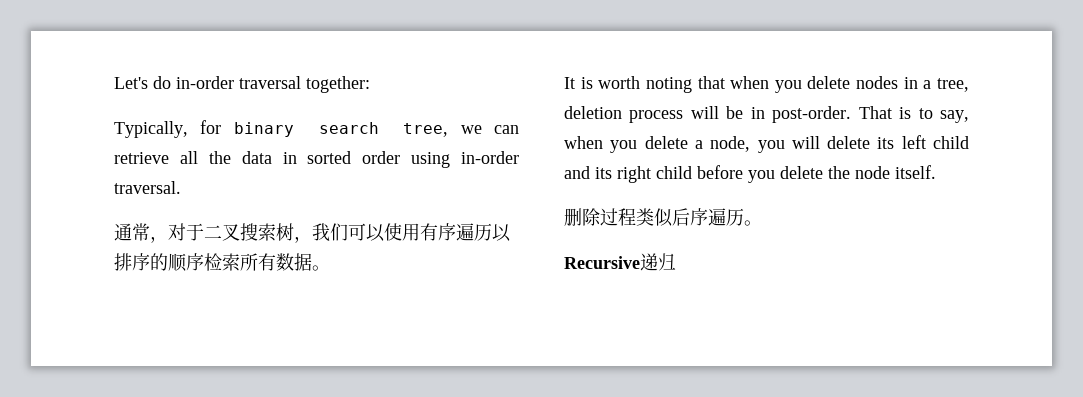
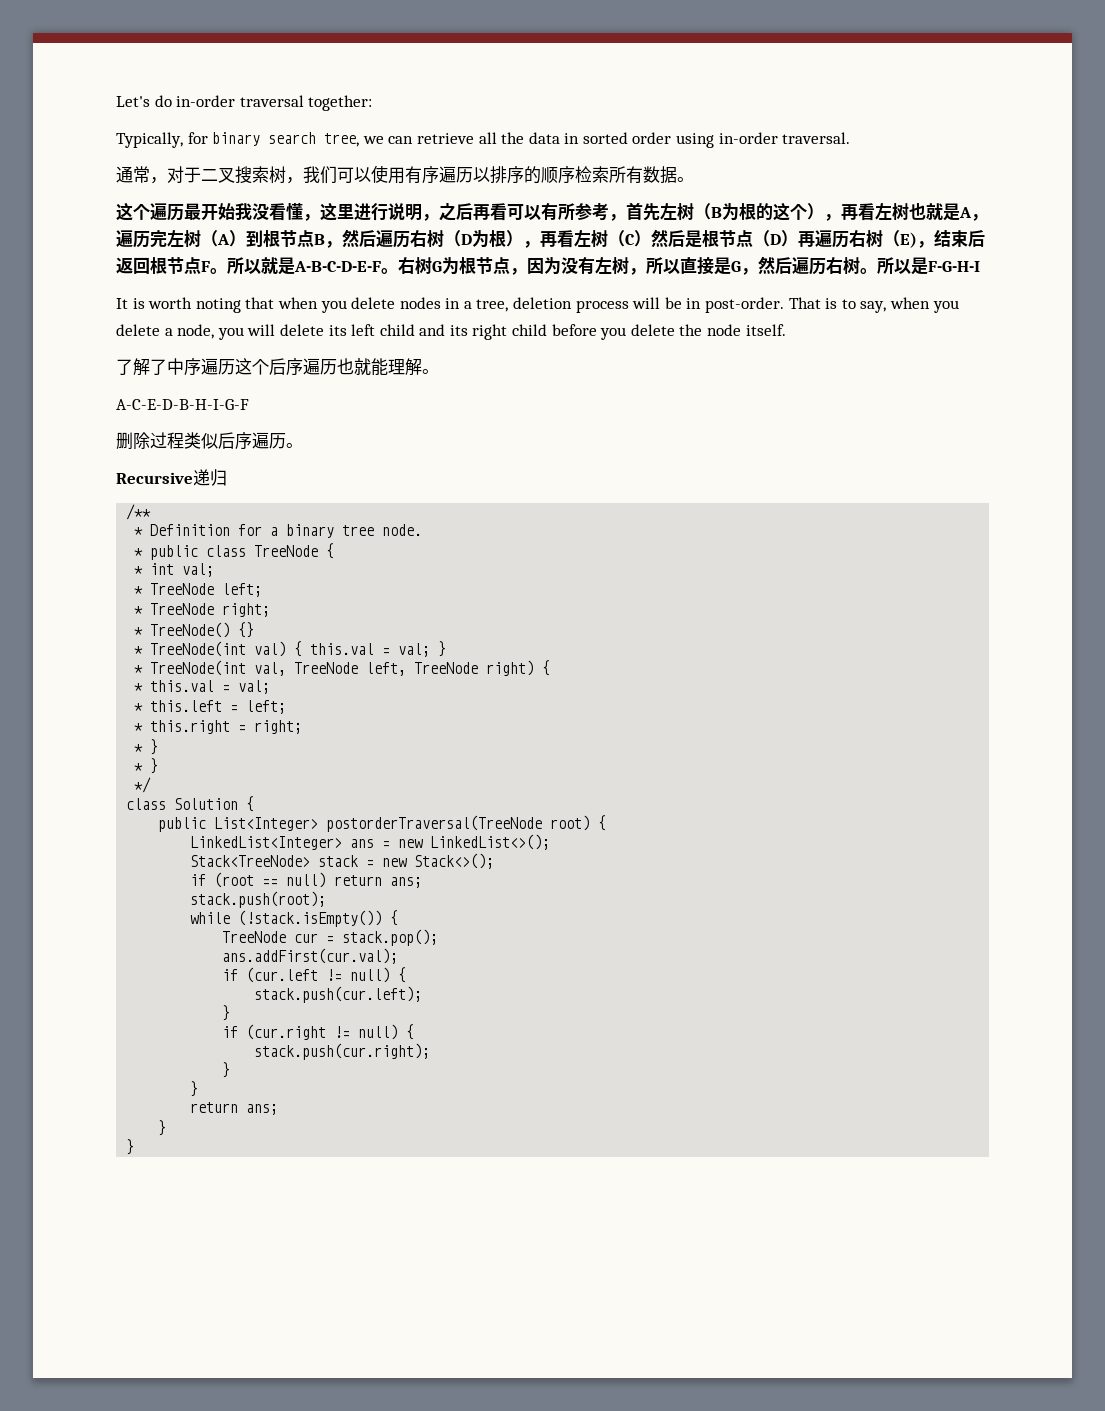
(330, 268) none -> [116,202,988,221] [116,229,985,248] [116,256,980,275] // 这个遍历最开始我没看懂，这里进行说明，之后再看可以有所参考，首先左树（B为根的这个），再看左树也就是A，遍历完左树（A）到根节点B，然后遍历右树（D为根），再看左树（C）然后是根节点（D）再遍历右树（E)，结束后返回根节点F。所以就是A-B-C-D-E-F。右树G为根节点，因为没有左树，所以直接是G，然后遍历右树。所以是F-G-H-I
(936, 172) none -> [116,358,439,376] [116,399,249,410] // 了解了中序遍历这个后序遍历也就能理解。 // A-C-E-D-B-H-I-G-F
(676, 262) none -> [126,504,152,520] [134,524,423,538] [134,543,335,560] [134,563,215,577] [134,583,263,597] [134,603,271,617] [134,622,255,638] [134,641,447,657] [134,660,551,676] [134,680,271,694] [134,700,287,714] [134,720,303,734] [134,739,159,755] [134,758,159,774] [134,777,152,793] [126,796,255,812] [158,815,607,832] [190,834,551,850] [190,853,495,869] [190,872,423,888] [190,891,327,908] [190,910,399,927] [222,929,439,946] [222,948,399,964] [222,967,407,983] [254,986,423,1003] [222,1005,231,1021] [222,1024,415,1040] [254,1043,431,1060] [222,1062,231,1078] [190,1081,199,1097] [190,1102,279,1115] [158,1120,167,1136] [126,1139,135,1155] // /** // * Definition for a binary tree node. // * public class TreeNode { // * int val; // * TreeNode left; // * TreeNode right; // * TreeNode() {} // * TreeNode(int val) { this.val = val; } // * TreeNode(int val, TreeNode left, TreeNode right) { // * this.val = val; // * this.left = left; // * this.right = right; // * } // * } // */ // class Solution { // public List<Integer> postorderTraversal(TreeNode root) { // LinkedList<Integer> ans = new LinkedList<>(); // Stack<TreeNode> stack = new Stack<>(); // if (root == null) return ans; // stack.push(root); // while (!stack.isEmpty()) { // TreeNode cur = stack.pop(); // ans.addFirst(cur.val); // if (cur.left != null) { // stack.push(cur.left); // } // if (cur.right != null) { // stack.push(cur.right); // } // } // return ans; // } // }

